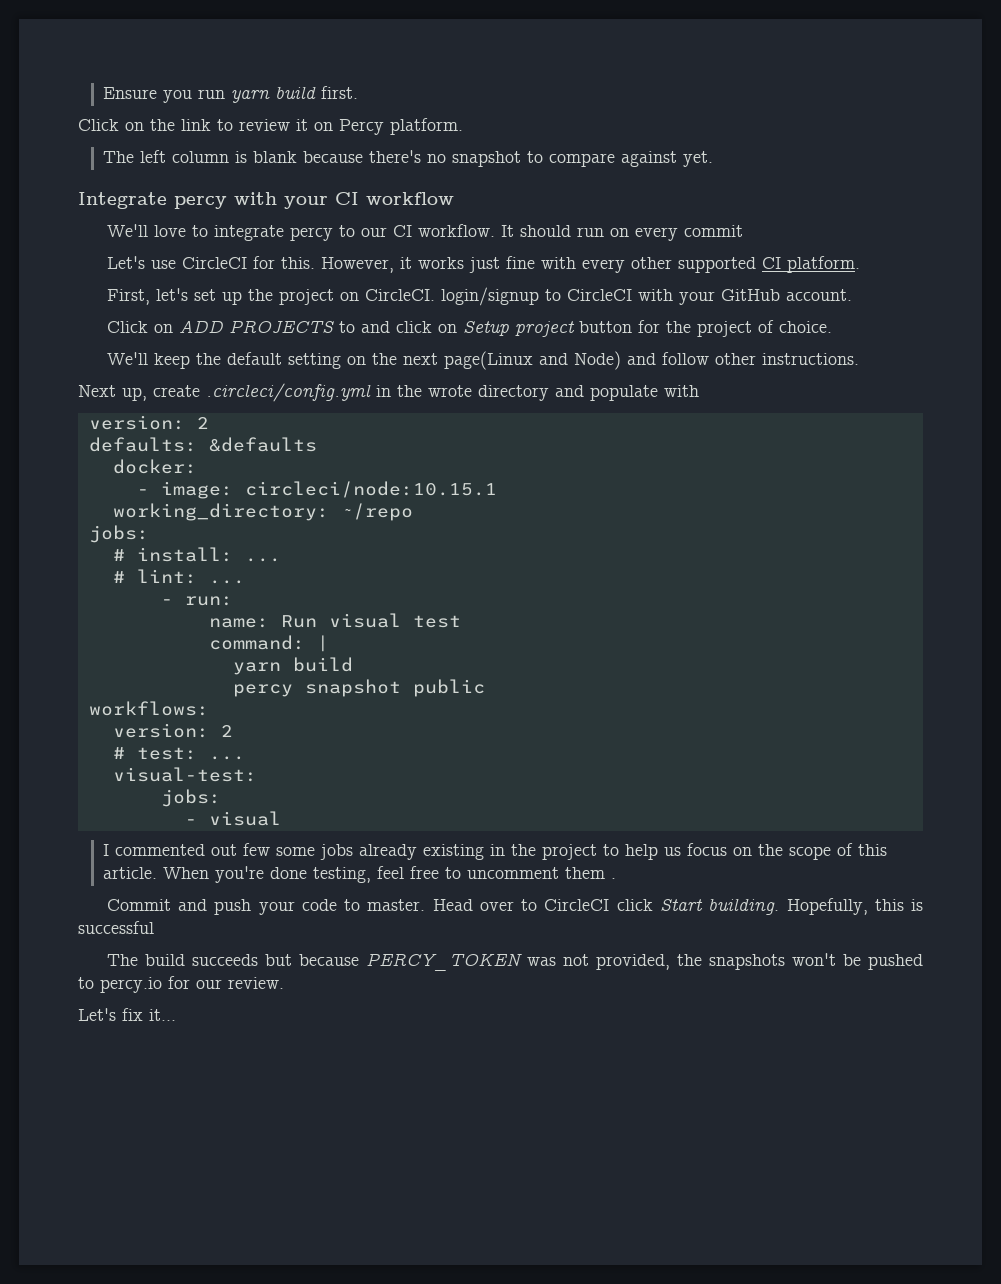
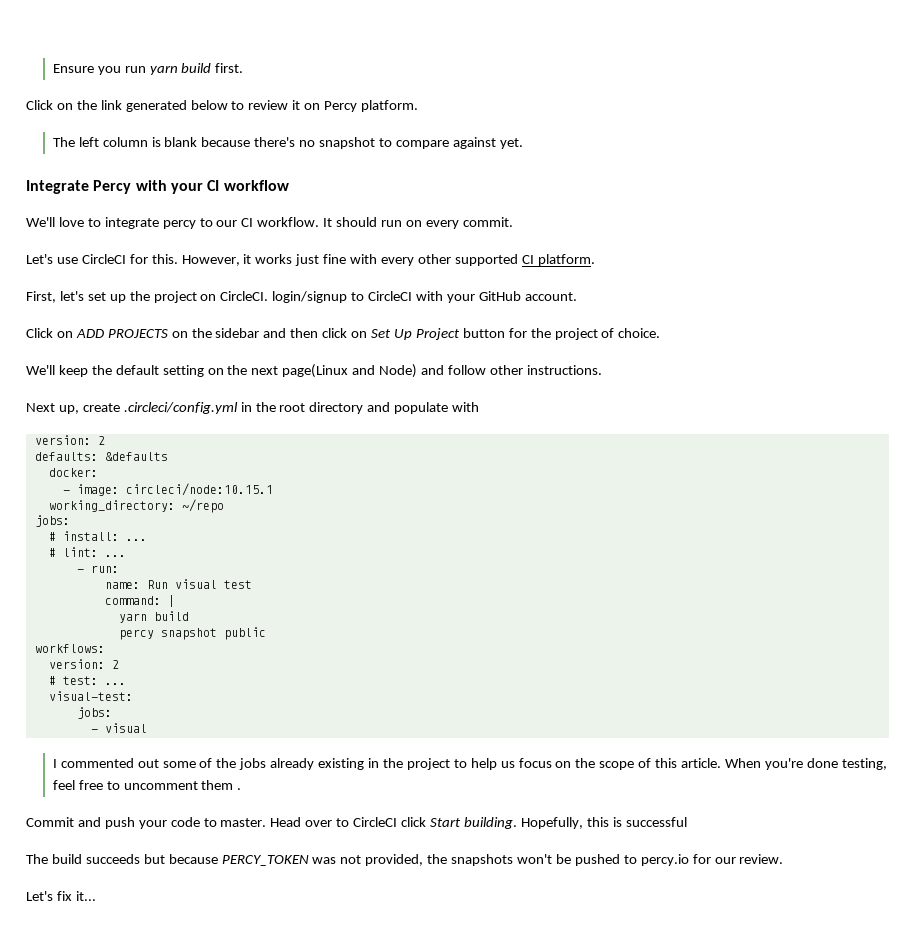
(211, 125) none -> [125,100,228,112] generated below
[174,196,227,209] percy -> [93,180,132,194] Percy
[683,225,743,237] commit -> [462,217,513,227] commit.
[338,321,575,337] to and click on Setup project -> [171,328,460,340] on the sidebar and then click on Set Up Project
[428,385,472,397] wrote -> [279,403,306,412] root
[243,843,316,856] few some -> [162,758,237,768] some of the

